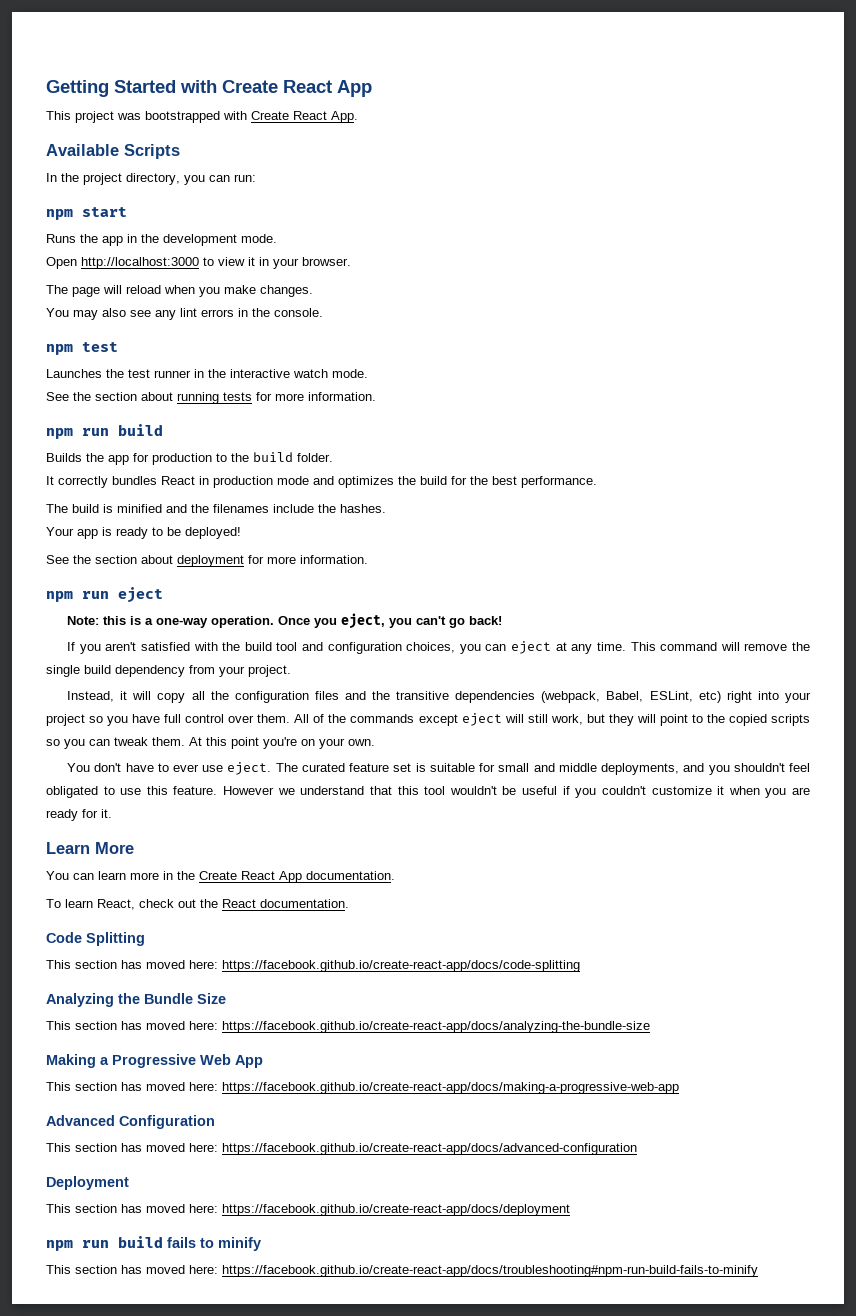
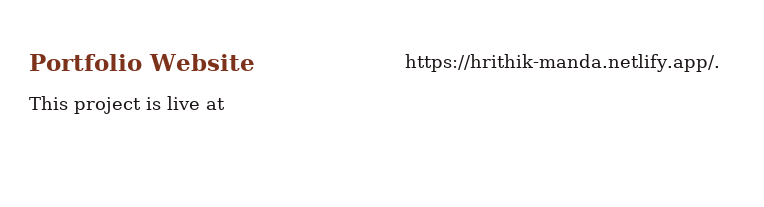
[46,80,372,97] [46,111,358,123] [46,144,180,159] [46,173,256,185] [46,207,127,220] [46,234,277,246] [46,257,351,269] [46,285,313,297] [46,308,323,320] [46,342,118,355] [46,369,368,378] [46,392,376,404] [46,424,163,439] [46,452,333,465] [46,476,597,488] [46,504,386,513] [46,527,241,539] [46,555,368,567] [46,587,163,603] [67,613,503,629] [67,641,810,654] [46,665,291,677] [67,691,812,703] [46,713,810,726] [46,737,375,749] [67,762,810,775] [46,786,810,798] [46,809,112,821] [46,842,134,854] [46,871,395,883] [46,899,349,910] [46,932,145,946] [46,960,580,972] [46,993,226,1007] [46,1021,650,1033] [46,1054,263,1068] [46,1082,679,1094] [46,1115,215,1129] [46,1143,637,1155] [46,1176,129,1190] [46,1204,570,1216] [46,1236,261,1251] [46,1265,758,1277] Getting Started with Create React App // This project was bootstrapped with Create React App. // Available Scripts // In the project directory, you can run: // npm start // Runs the app in the development mode. // Open http://localhost:3000 to view it in your browser. // The page will reload when you make changes. // You may also see any lint errors in the console. // npm test // Launches the test runner in the interactive watch mode. // See the section about running tests for more information. // npm run build // Builds the app for production to the build folder. // It correctly bundles React in production mode and optimizes the build for the best performance. // The build is minified and the filenames include the hashes. // Your app is ready to be deployed! // See the section about deployment for more information. // npm run eject // Note: this is a one-way operation. Once you eject, you can't go back! // If you aren't satisfied with the build tool and configuration choices, you can eject at any time. This command will remove the single build dependency from your project. // Instead, it will copy all the configuration files and the transitive dependencies (webpack, Babel, ESLint, etc) right into your project so you have full control over them. All of the commands except eject will still work, but they will point to the copied scripts so you can tweak them. At this point you're on your own. // You don't have to ever use eject. The curated feature set is suitable for small and middle deployments, and you shouldn't feel obligated to use this feature. However we understand that this tool wouldn't be useful if you couldn't customize it when you are ready for it. // Learn More // You can learn more in the Create React App documentation. // To learn React, check out the React documentation. // Code Splitting // This section has moved here: https://facebook.github.io/create-react-app/docs/code-splitting // Analyzing the Bundle Size // This section has moved here: https://facebook.github.io/create-react-app/docs/analyzing-the-bundle-size // Making a Progressive Web App // This section has moved here: https://facebook.github.io/create-react-app/docs/making-a-progressive-web-app // Advanced Configuration // This section has moved here: https://facebook.github.io/create-react-app/docs/advanced-configuration // Deployment // This section has moved here: https://facebook.github.io/create-react-app/docs/deployment // npm run build fails to minify // This section has moved here: https://facebook.github.io/create-react-app/docs/troubleshooting#npm-run-build-fails-to-minify -> [29,54,255,71] [29,96,225,114] [405,54,720,72] Portfolio Website // This project is live at https://hrithik-manda.netlify.app/.

